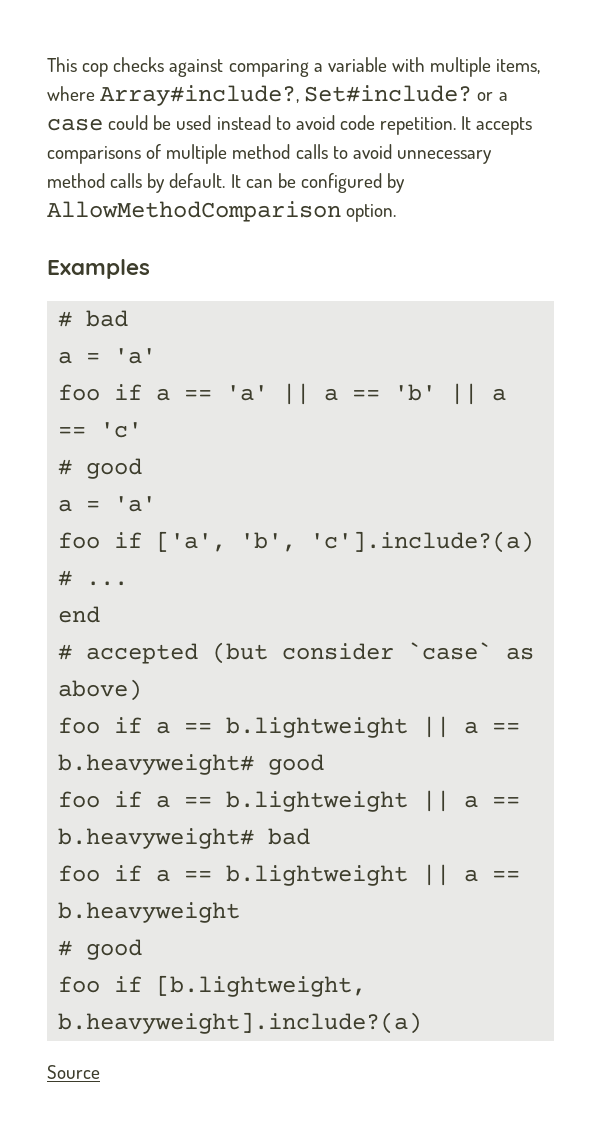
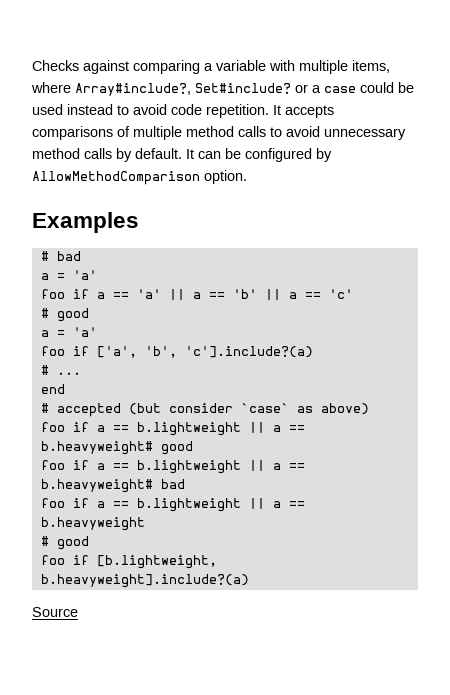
[47,57,165,77] This cop checks -> [32,60,79,71] Checks

